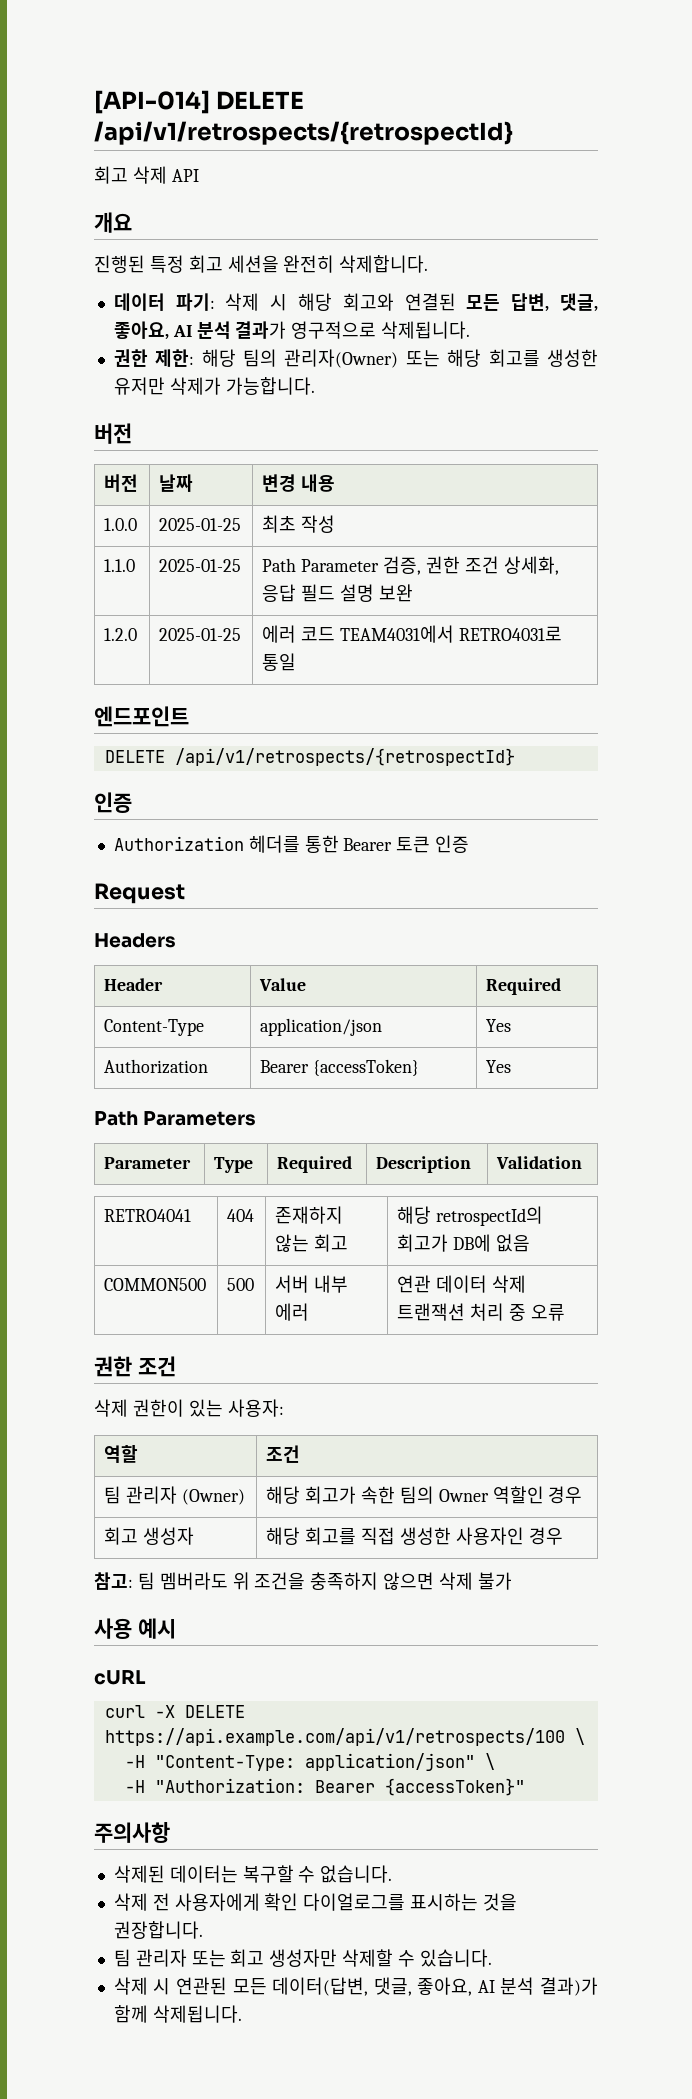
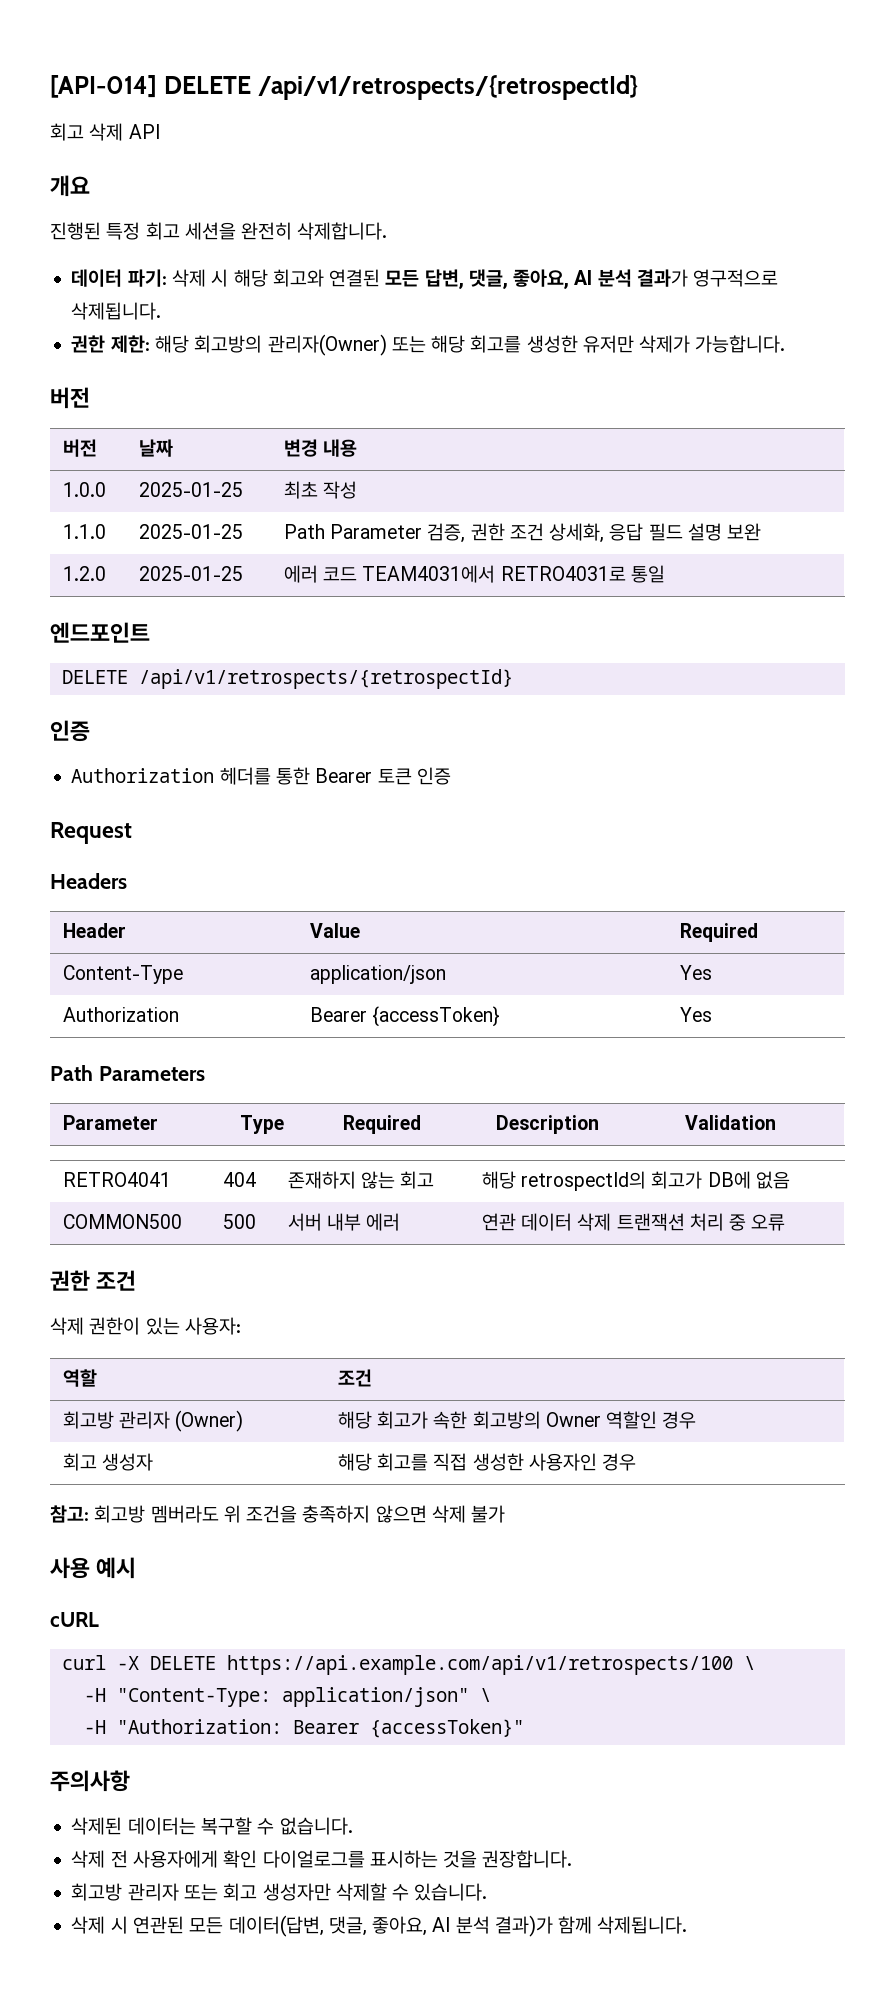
[243,349,277,367] 팀의 -> [194,335,263,353] 회고방의
[104,1486,122,1504] 팀 -> [62,1411,114,1429] 회고방
[399,1486,434,1504] 팀의 -> [472,1411,541,1429] 회고방의
[137,1572,155,1590] 팀 -> [94,1505,146,1523] 회고방
[113,1949,131,1967] 팀 -> [71,1883,123,1901] 회고방

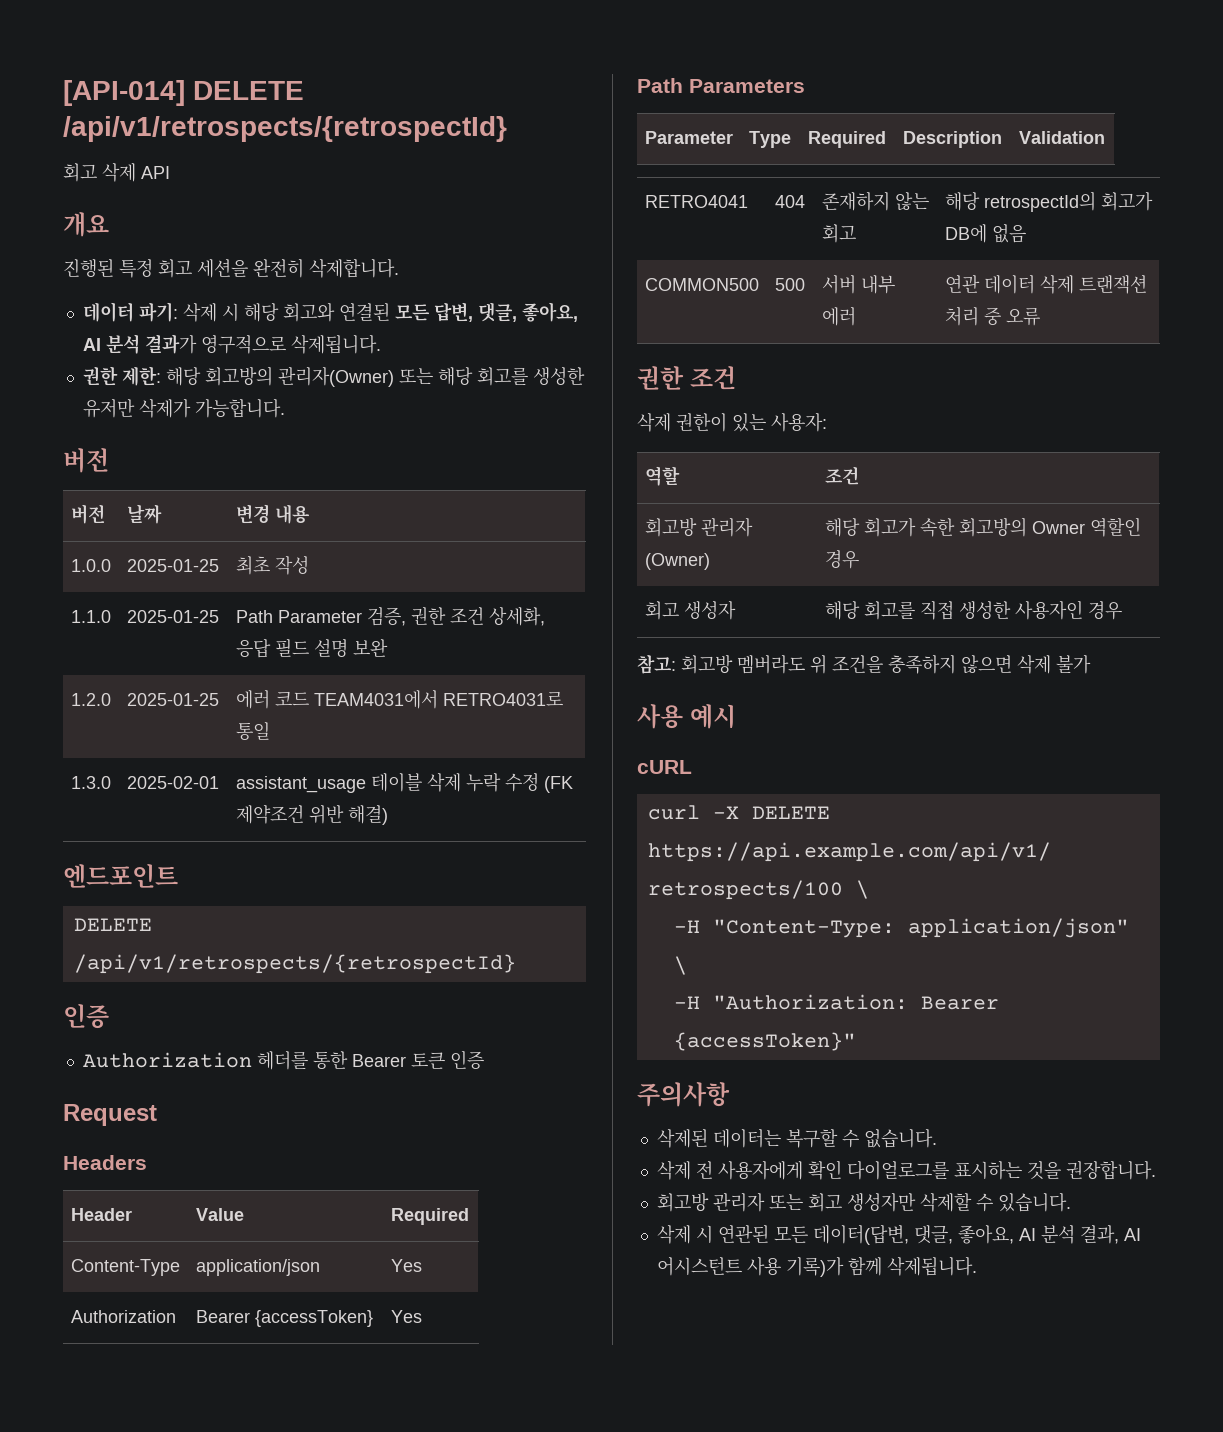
(665, 574) none -> [70,776,111,789] [126,776,219,789] [235,773,573,793] [235,804,388,825] // 1.3.0 | 2025-02-01 | assistant_usage 테이블 삭제 누락 수정 (FK 제약조건 위반 해결)
[494,1915,553,1937] 결과)가 -> [1079,1225,1141,1244] [656,1257,844,1277] 결과, AI 어시스턴트 사용 기록)가

